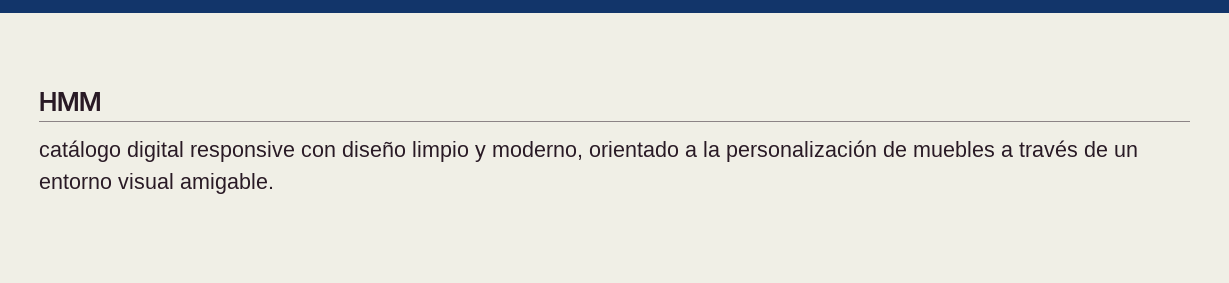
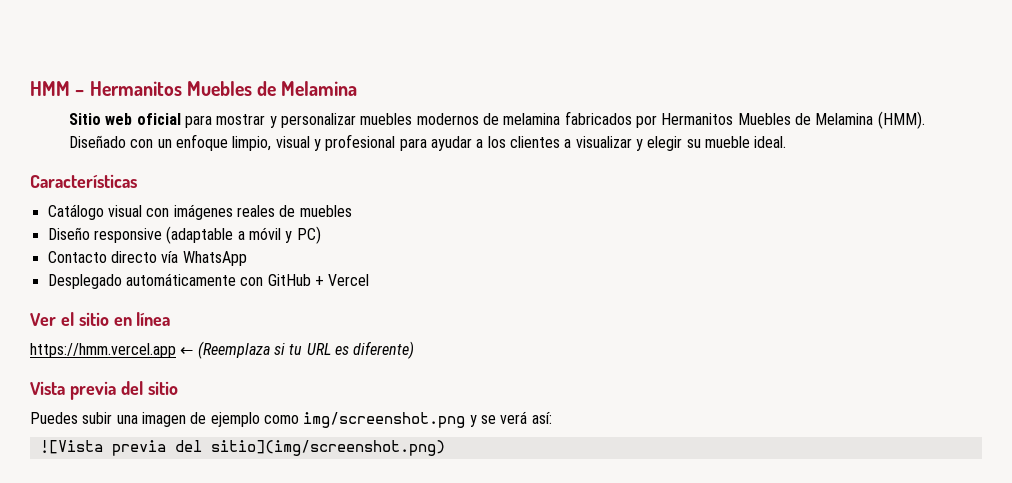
[39,140,1138,162] [39,173,274,194] // catálogo digital responsive con diseño limpio y moderno, orientado a la personalización de muebles a través de un entorno visual amigable. -> [75,81,358,96] [69,111,925,129] [69,134,787,151] [30,174,137,188] [47,204,352,220] [47,226,321,244] [47,251,247,266] [47,273,370,289] [30,312,171,326] [30,341,415,359] [30,381,178,400] [30,411,552,428] [39,440,445,456] – Hermanitos Muebles de Melamina // Sitio web oficial para mostrar y personalizar muebles modernos de melamina fabricados por Hermanitos Muebles de Melamina (HMM). // Diseñado con un enfoque limpio, visual y profesional para ayudar a los clientes a visualizar y elegir su mueble ideal. // Características // Catálogo visual con imágenes reales de muebles // Diseño responsive (adaptable a móvil y PC) // Contacto directo vía WhatsApp // Desplegado automáticamente con GitHub + Vercel // Ver el sitio en línea // https://hmm.vercel.app ← (Reemplaza si tu URL es diferente) // Vista previa del sitio // Puedes subir una imagen de ejemplo como img/screenshot.png y se verá así: // ![Vista previa del sitio](img/screenshot.png)

